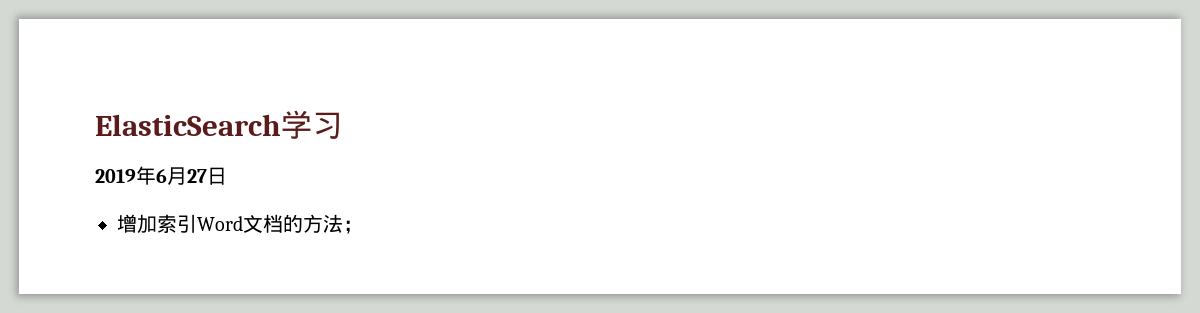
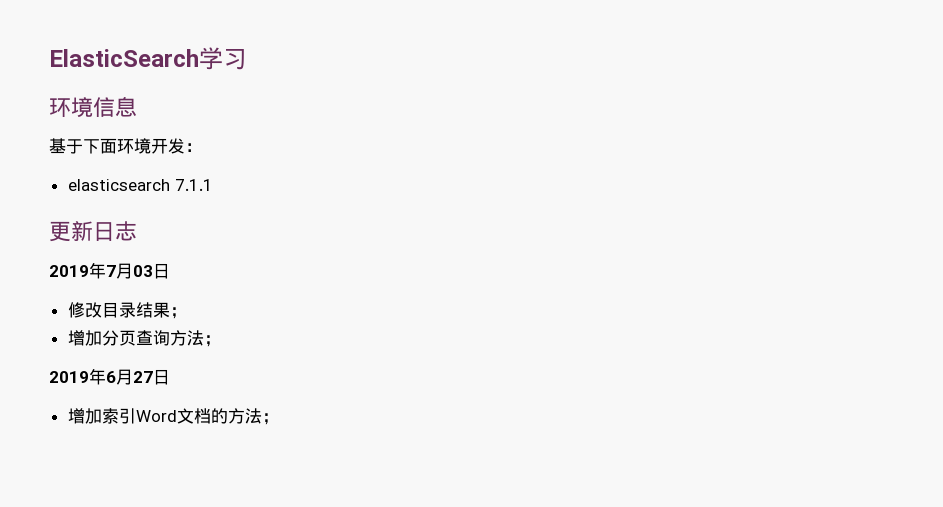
(343, 125) none -> [49,96,137,118] [49,138,202,154] [67,179,213,191] [49,221,137,242] [49,262,170,279] [67,302,187,319] [67,330,221,347] // 环境信息 // 基于下面环境开发： // elasticsearch 7.1.1 // 更新日志 // 2019年7月03日 // 修改目录结果； // 增加分页查询方法；

